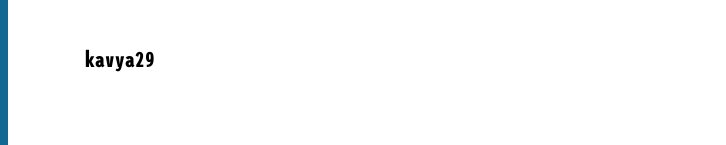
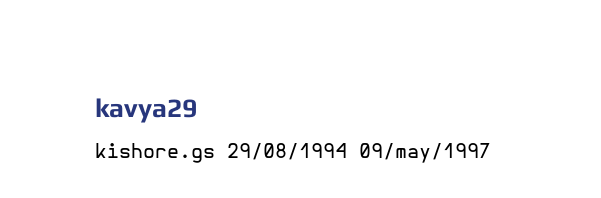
(155, 60) none -> [95,143,491,163] // kishore.gs 29/08/1994 09/may/1997

